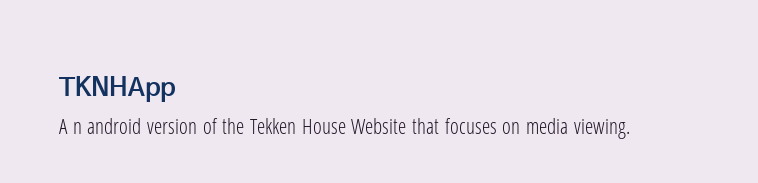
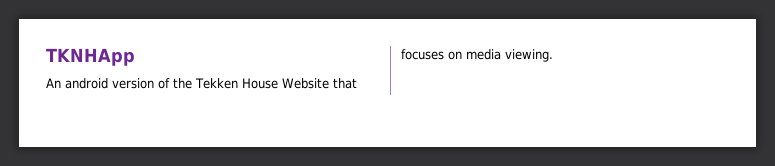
[59,119,82,134] A n -> [46,78,61,88] An

